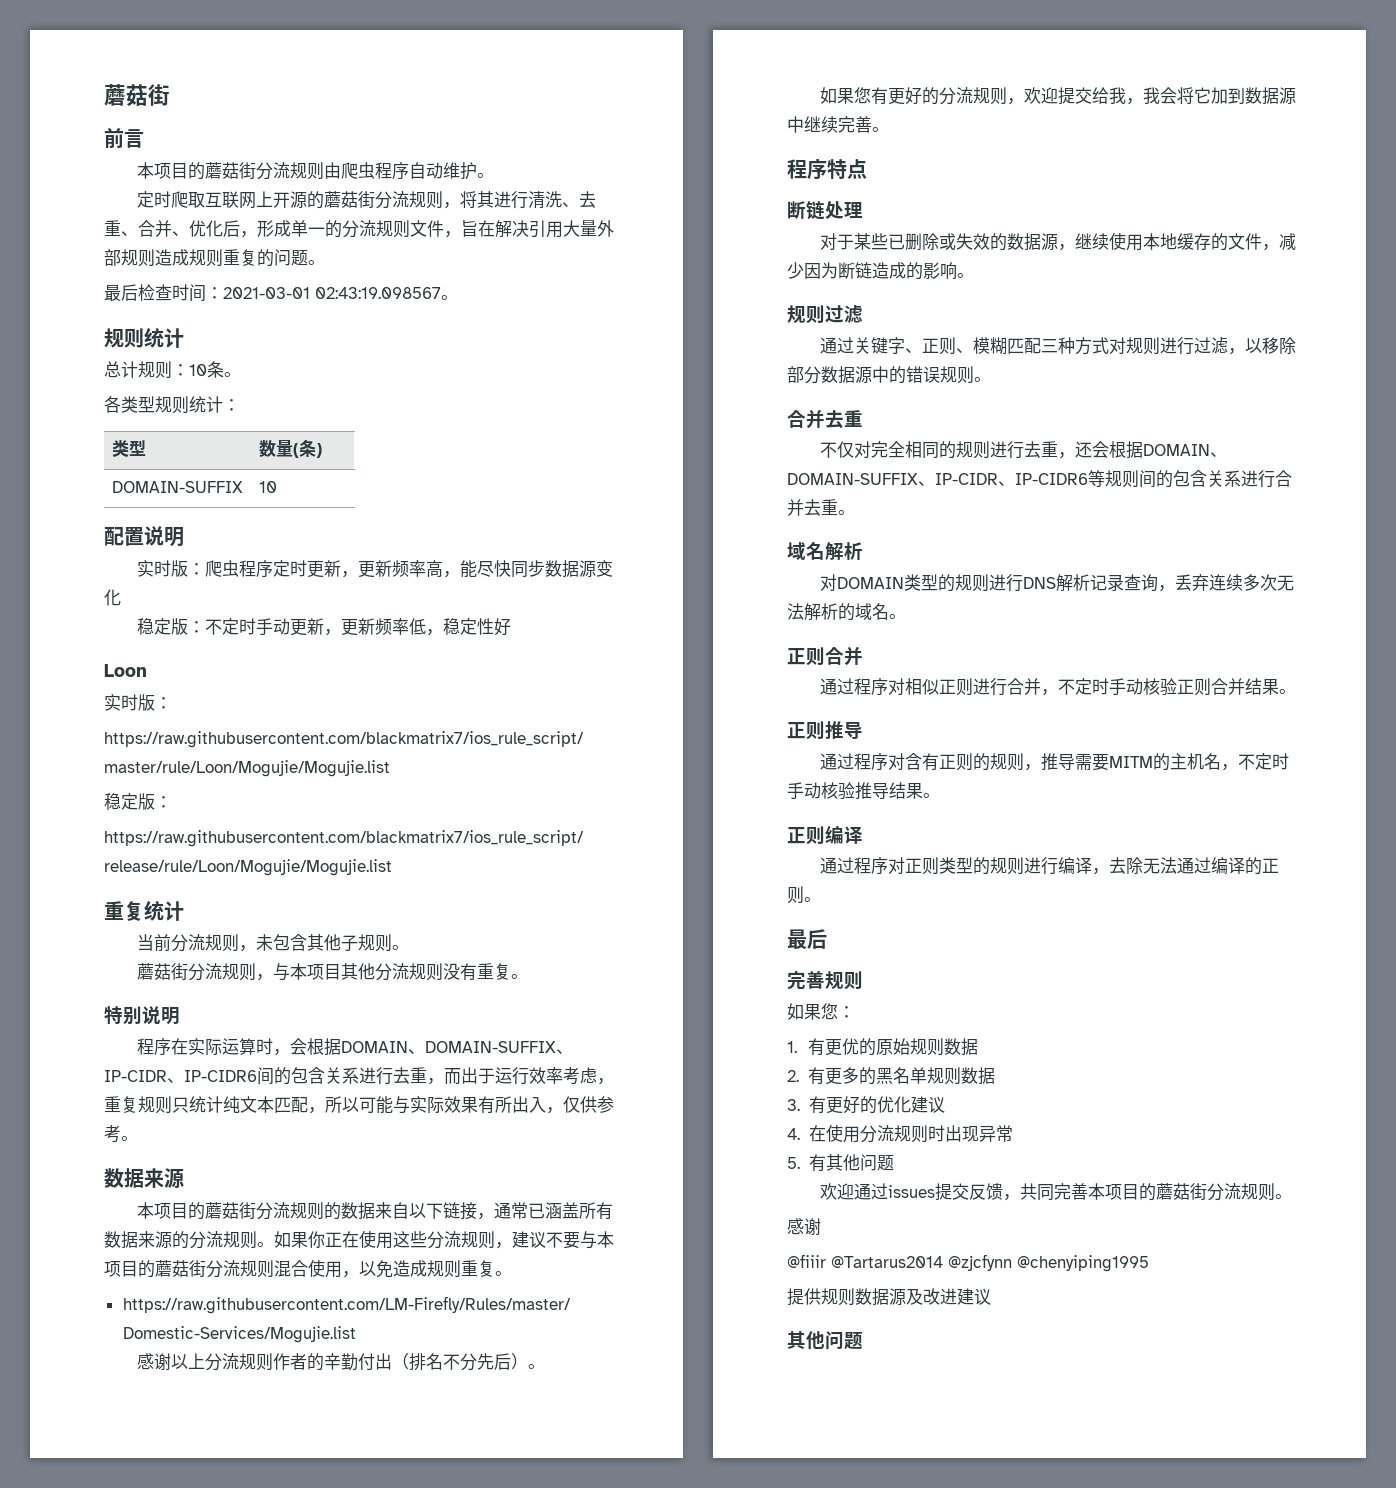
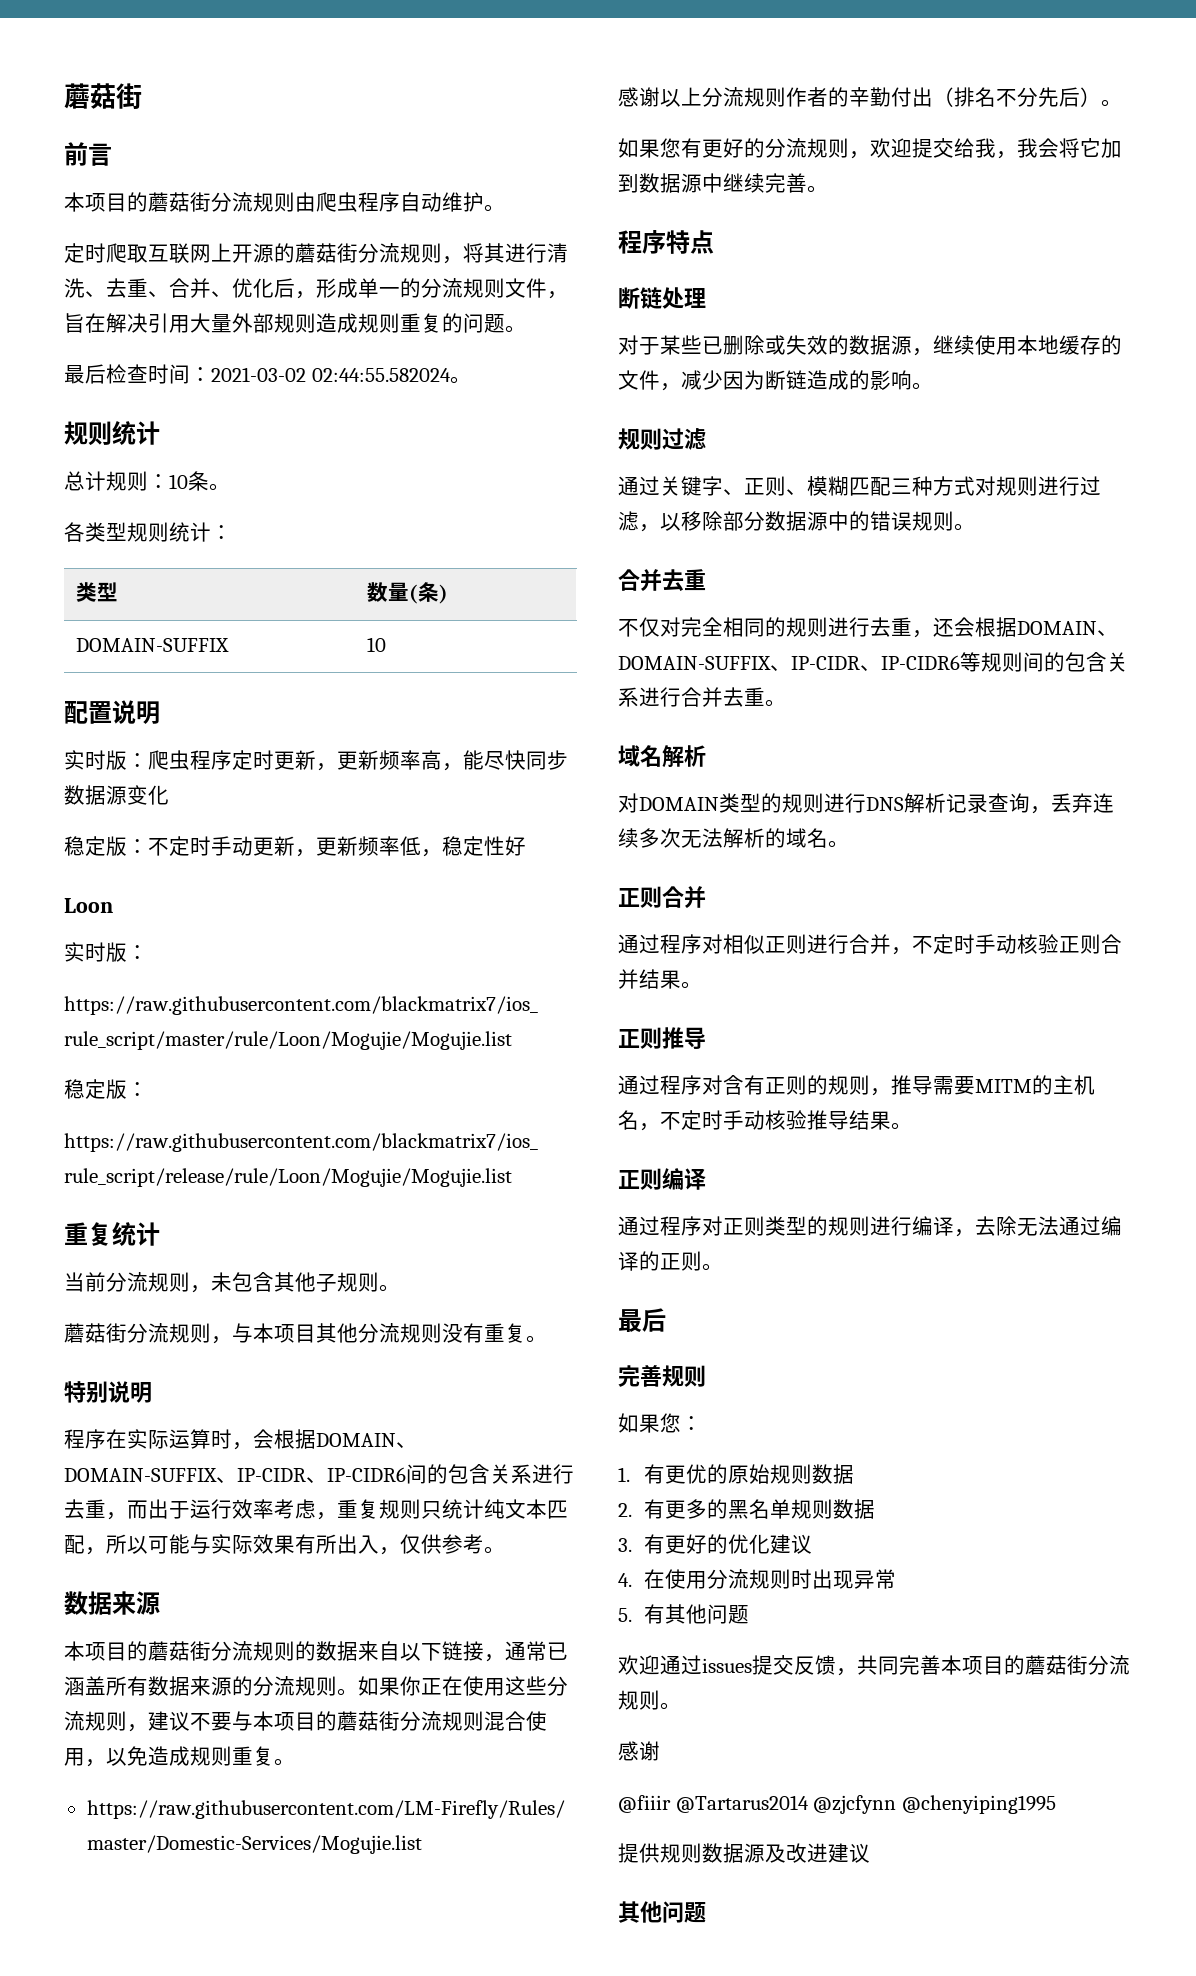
[223,287,441,299] 2021-03-01 02:43:19.098567 -> [211,367,451,382] 2021-03-02 02:44:55.582024

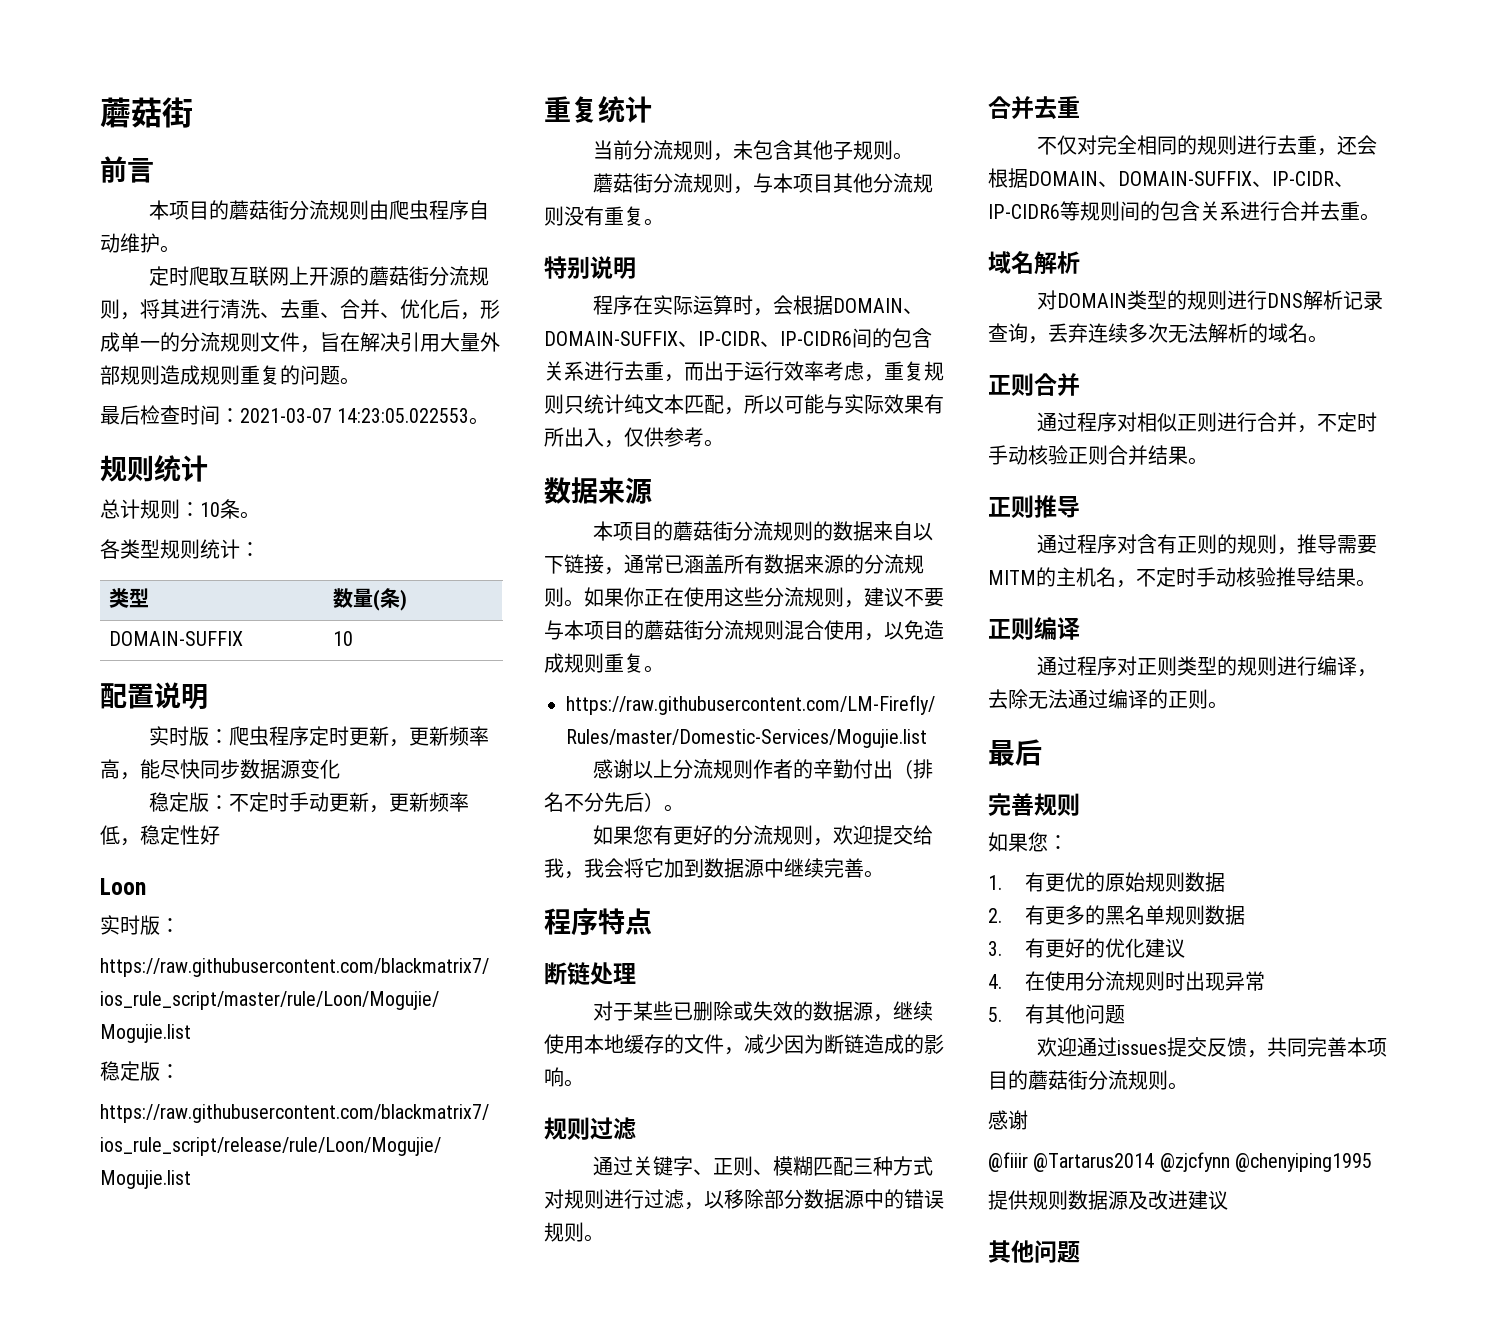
[211,367,451,382] 2021-03-02 02:44:55.582024 -> [240,408,470,423] 2021-03-07 14:23:05.022553

